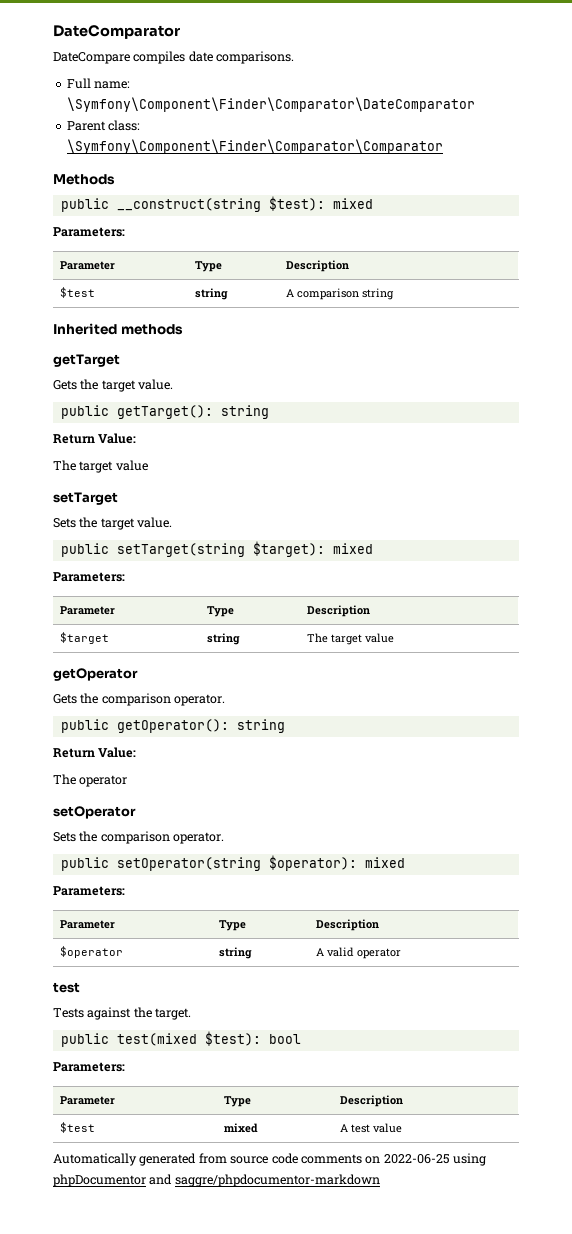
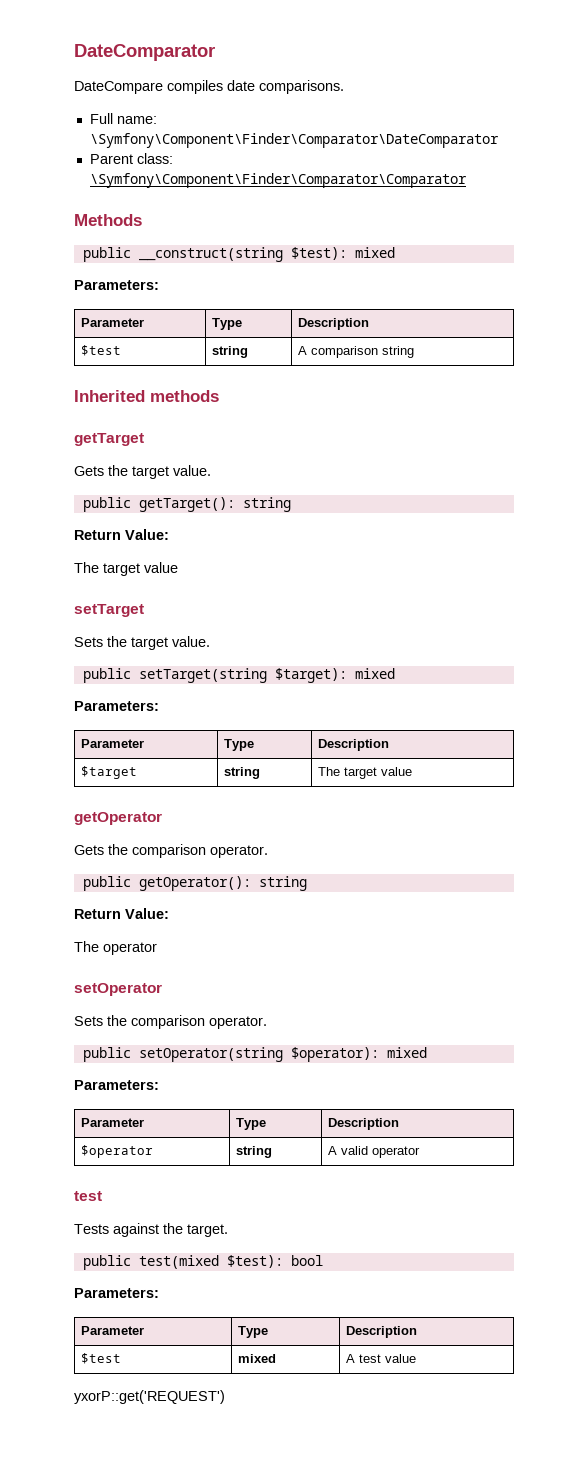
[53,1153,486,1166] [53,1174,380,1187] Automatically generated from source code comments on 2022-06-25 using phpDocumentor and saggre/phpdocumentor-markdown -> [74,1390,225,1404] yxorP::get('REQUEST')

